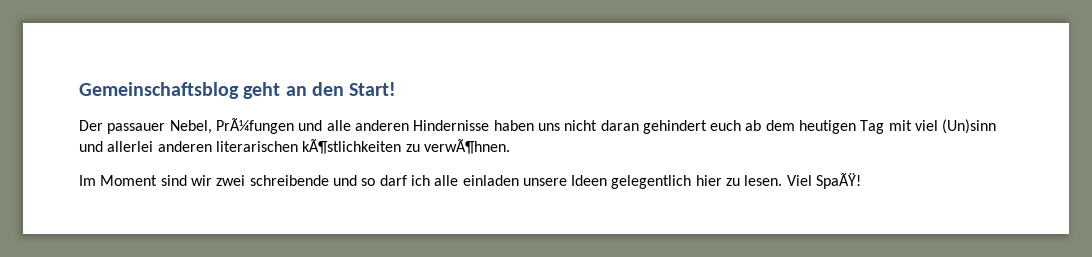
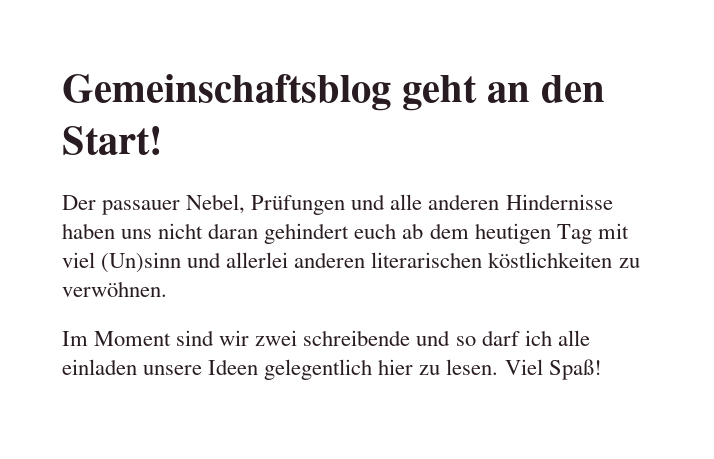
[215,118,294,134] PrÃ¼fungen -> [251,195,346,215] Prüfungen
[302,139,510,154] kÃ¶stlichkeiten zu verwÃ¶hnen. -> [488,252,640,268] [62,281,167,297] köstlichkeiten zu verwöhnen.
[816,173,862,189] SpaÃŸ! -> [548,359,602,380] Spaß!

